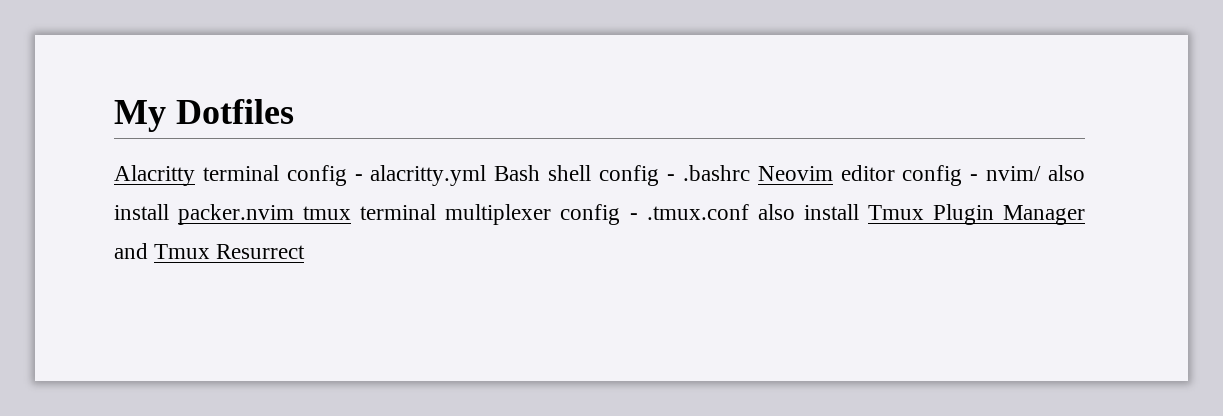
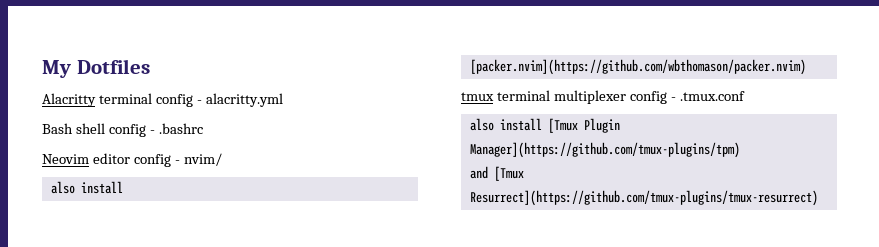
(487, 175) none -> (283, 100) //
(750, 173) none -> (203, 128) //
[1048,165,1085,181] [114,204,295,225] also install packer.nvim -> [50,181,123,194] [469,59,806,75] // also install [packer.nvim](https://github.com/wbthomason/packer.nvim) //
[757,204,1085,225] [114,243,306,259] also install Tmux Plugin Manager and Tmux Resurrect -> [469,118,620,133] [469,142,740,158] [469,166,524,181] [469,190,818,206] // also install [Tmux Plugin Manager](https://github.com/tmux-plugins/tpm) // and [Tmux Resurrect](https://github.com/tmux-plugins/tmux-resurrect)

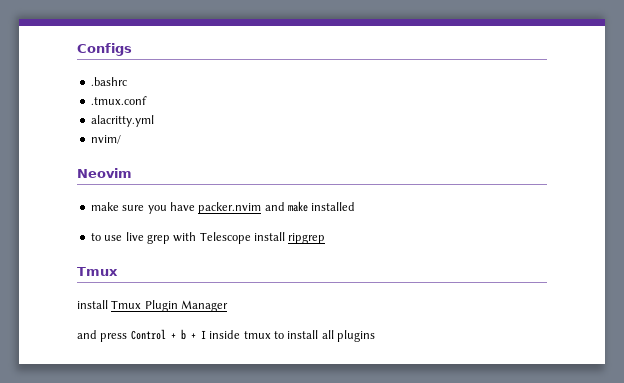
[42,59,150,78] [42,93,283,107] [42,123,203,137] [42,153,222,167] [50,181,123,194] [469,59,806,75] [461,90,745,104] [469,118,620,133] [469,142,740,158] [469,166,524,181] [469,190,818,206] My Dotfiles // Alacritty terminal config - alacritty.yml // Bash shell config - .bashrc // Neovim editor config - nvim/ // also install [packer.nvim](https://github.com/wbthomason/packer.nvim) // tmux terminal multiplexer config - .tmux.conf // also install [Tmux Plugin Manager](https://github.com/tmux-plugins/tpm) // and [Tmux Resurrect](https://github.com/tmux-plugins/tmux-resurrect) -> [77,43,132,56] [90,77,127,86] [90,96,147,105] [90,115,154,127] [90,135,121,144] [77,168,132,178] [90,201,356,214] [90,232,326,244] [77,267,118,276] [77,300,229,312] [77,329,375,342] Configs // .bashrc // .tmux.conf // alacritty.yml // nvim/ // Neovim // make sure you have packer.nvim and make installed // to use live grep with Telescope install ripgrep // Tmux // install Tmux Plugin Manager // and press Control + b + I inside tmux to install all plugins

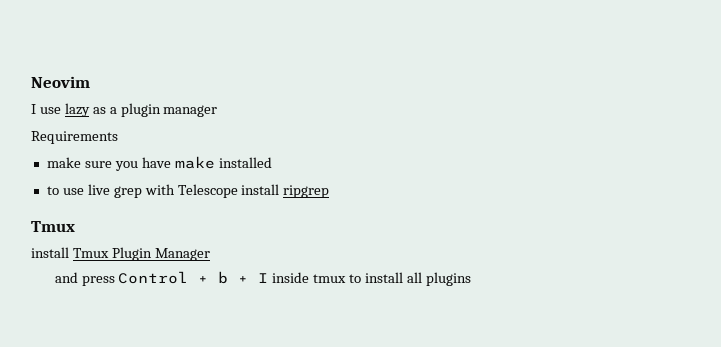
[77,43,132,56] [90,77,127,86] [90,96,147,105] [90,115,154,127] [90,135,121,144] [77,168,132,178] Configs // .bashrc // .tmux.conf // alacritty.yml // nvim/ // Neovim -> [31,76,90,88] [31,103,218,117] [31,131,118,144] Neovim // I use lazy as a plugin manager // Requirements
[198,202,285,214] packer.nvim and -> (171, 162) none

